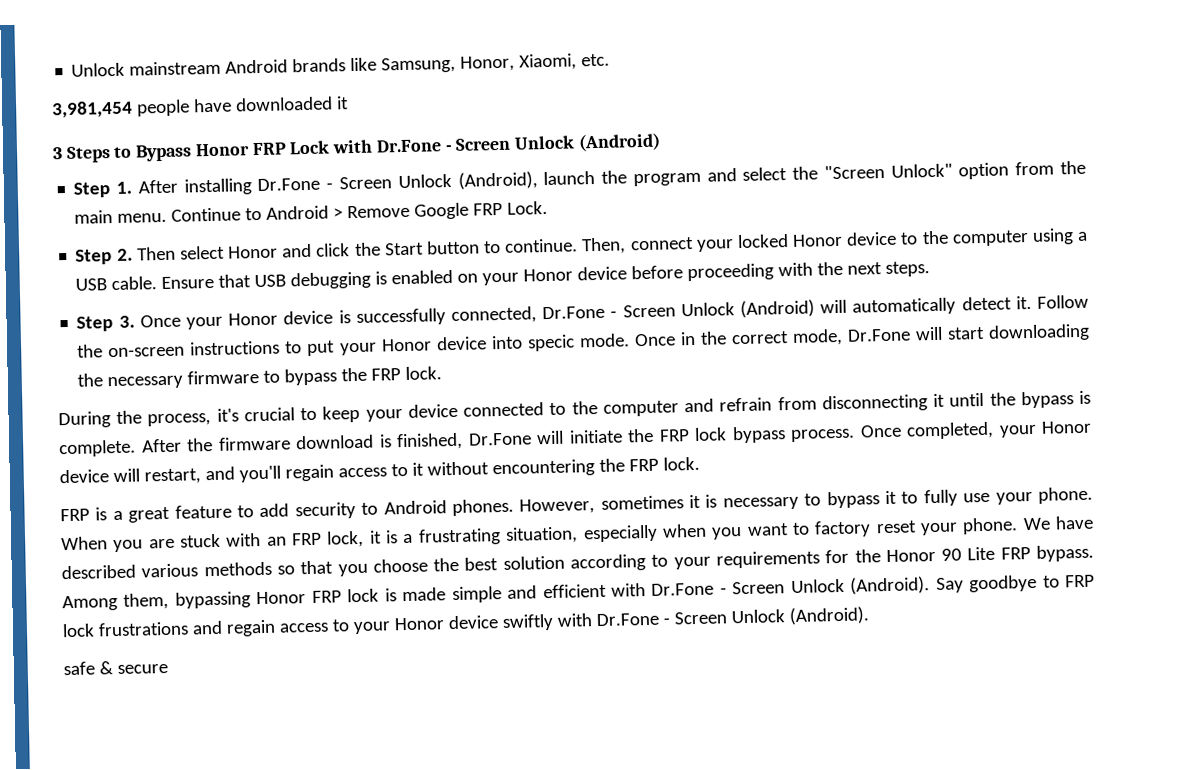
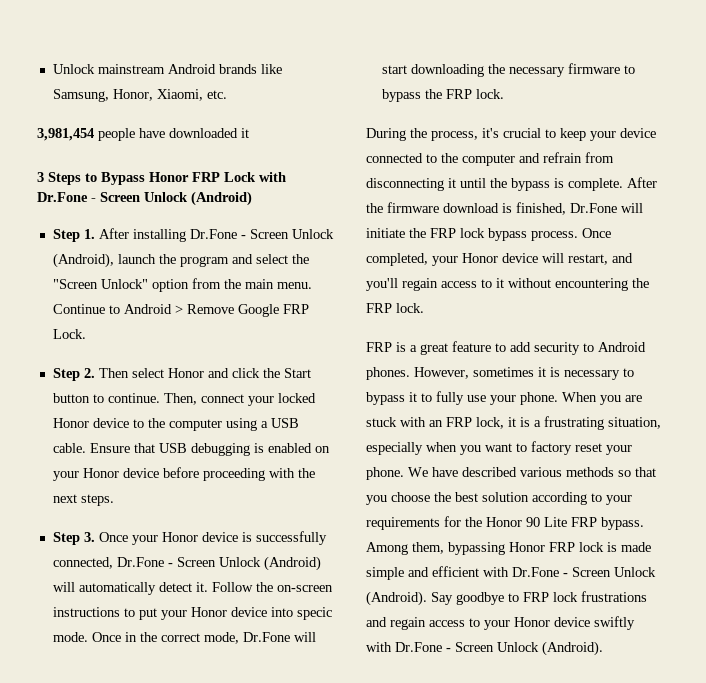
[63,661,168,676] // safe & secure -> (603, 648) none

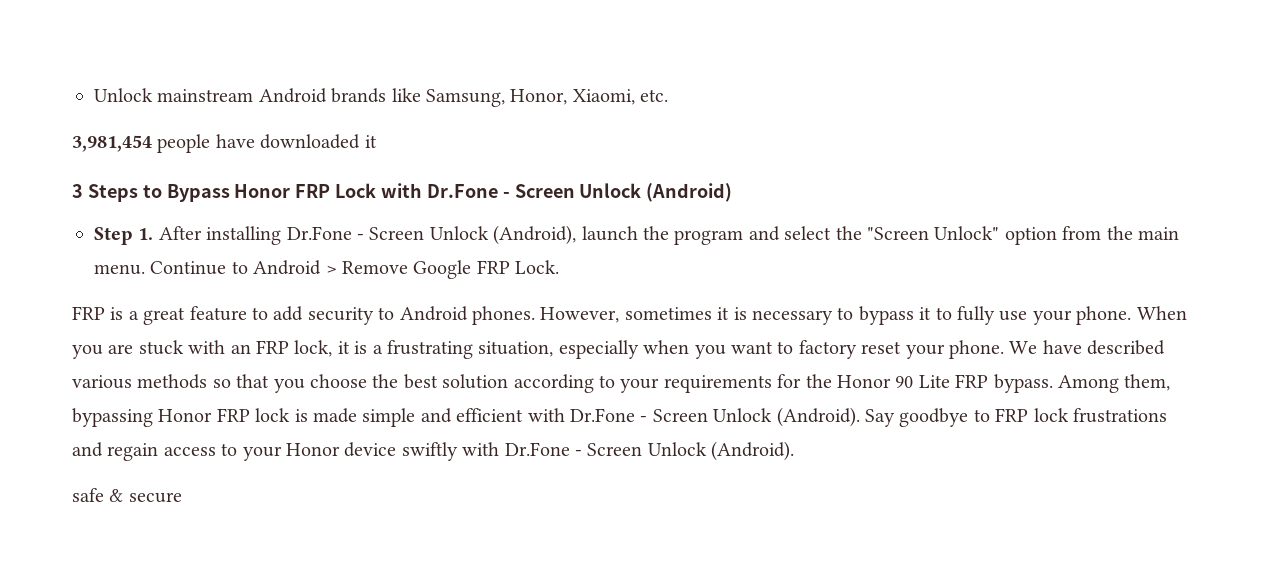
[52,368,311,381] [52,393,316,406] [52,418,299,431] [52,443,330,456] [52,467,315,481] [52,494,114,506] [52,531,327,545] [52,556,321,571] [52,582,333,595] [52,607,332,620] [52,632,316,644] [381,63,635,77] [381,89,504,102] [366,128,656,141] [366,152,614,166] [366,177,657,191] [366,202,643,215] [366,228,611,241] [366,253,633,266] [366,278,649,291] [366,303,424,313] // Step 2. Then select Honor and click the Start button to continue. Then, connect your locked Honor device to the computer using a USB cable. Ensure that USB debugging is enabled on your Honor device before proceeding with the next steps. // Step 3. Once your Honor device is successfully connected, Dr.Fone - Screen Unlock (Android) will automatically detect it. Follow the on-screen instructions to put your Honor device into specic mode. Once in the correct mode, Dr.Fone will start downloading the necessary firmware to bypass the FRP lock. // During the process, it's crucial to keep your device connected to the computer and refrain from disconnecting it until the bypass is complete. After the firmware download is finished, Dr.Fone will initiate the FRP lock bypass process. Once completed, your Honor device will restart, and you'll regain access to it without encountering the FRP lock. -> (560, 267) none
(603, 648) none -> [72,488,182,503] // safe & secure

